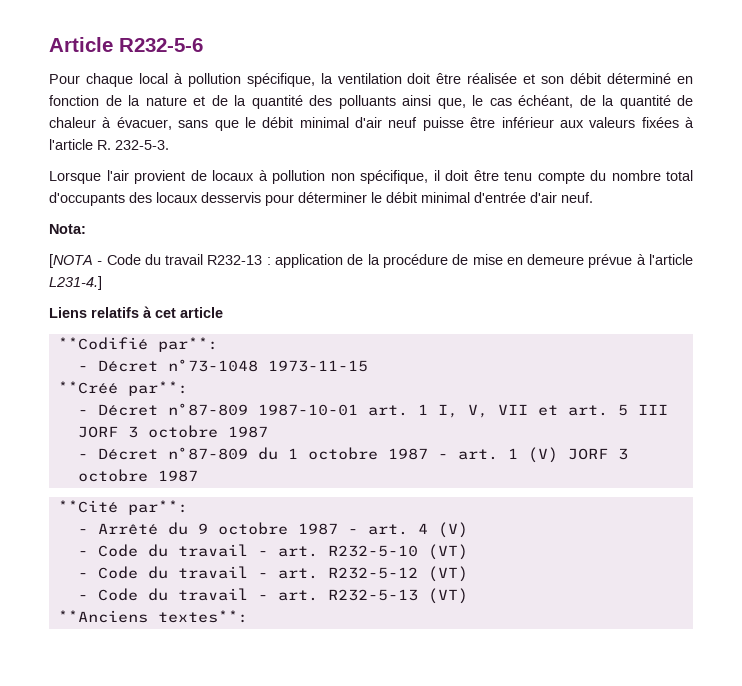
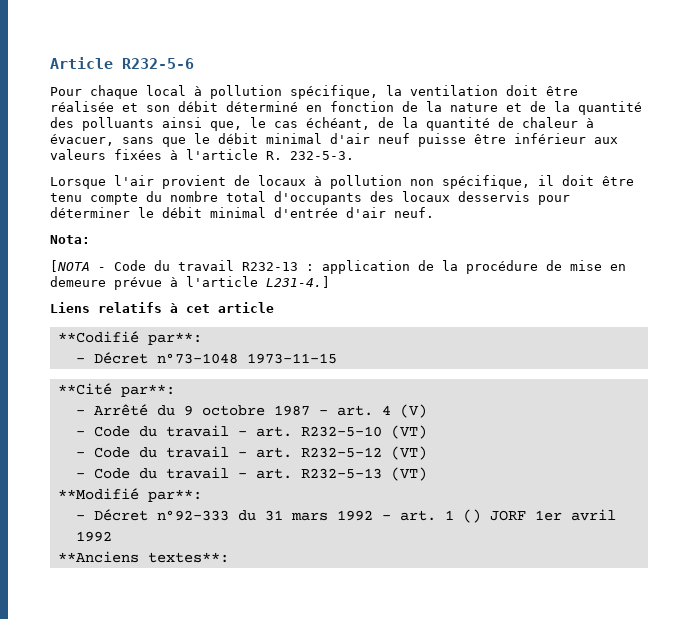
[57,381,188,396] [77,403,668,418] [77,425,268,438] [77,447,628,463] [77,469,198,482] // **Créé par**: // - Décret n°87-809 1987-10-01 art. 1 I, V, VII et art. 5 III JORF 3 octobre 1987 // - Décret n°87-809 du 1 octobre 1987 - art. 1 (V) JORF 3 octobre 1987 -> (337, 358) none
(468, 596) none -> [57,488,202,502] [75,509,616,523] [75,531,112,542] // **Modifié par**: // - Décret n°92-333 du 31 mars 1992 - art. 1 () JORF 1er avril 1992

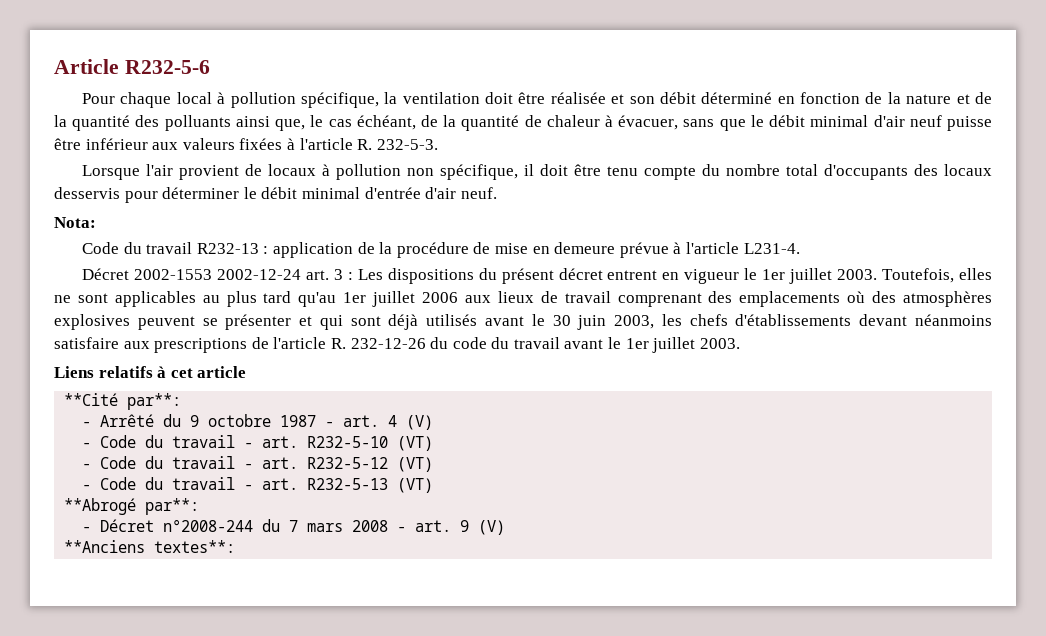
[50,260,106,272] [NOTA - -> (96, 222) none
[266,276,330,288] L231-4.] -> [743,243,800,254] [82,268,992,284] [54,291,993,307] [54,314,993,330] [54,337,740,353] L231-4. // Décret 2002-1553 2002-12-24 art. 3 : Les dispositions du présent décret entrent en vigueur le 1er juillet 2003. Toutefois, elles ne sont applicables au plus tard qu'au 1er juillet 2006 aux lieux de travail comprenant des emplacements où des atmosphères explosives peuvent se présenter et qui sont déjà utilisés avant le 30 juin 2003, les chefs d'établissements devant néanmoins satisfaire aux prescriptions de l'article R. 232-12-26 du code du travail avant le 1er juillet 2003.
[57,331,202,345] [75,352,337,364] // **Codifié par**: // - Décret n°73-1048 1973-11-15 -> (247, 372) none
[57,488,202,502] [75,509,616,523] [75,531,112,542] **Modifié par**: // - Décret n°92-333 du 31 mars 1992 - art. 1 () JORF 1er avril 1992 -> [64,498,200,515] [82,519,506,535] **Abrogé par**: // - Décret n°2008-244 du 7 mars 2008 - art. 9 (V)

